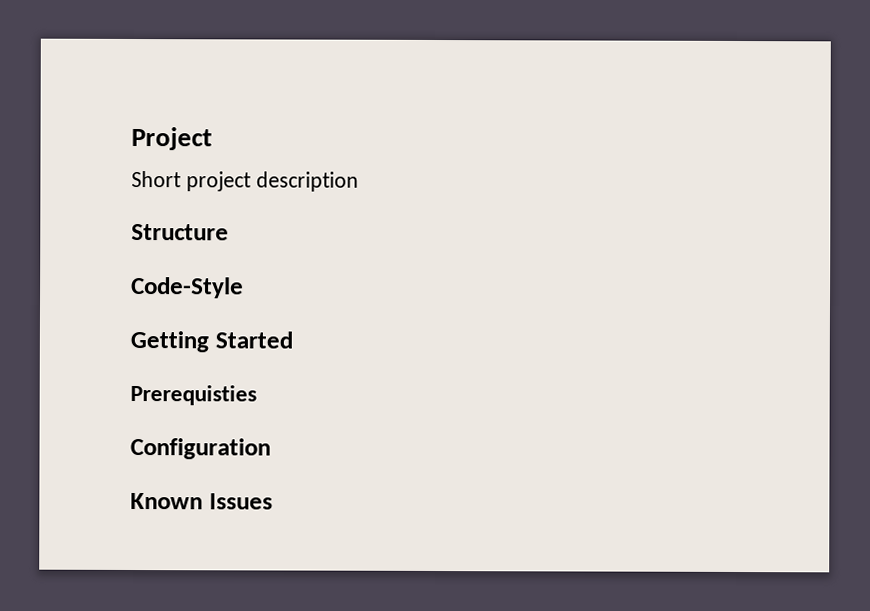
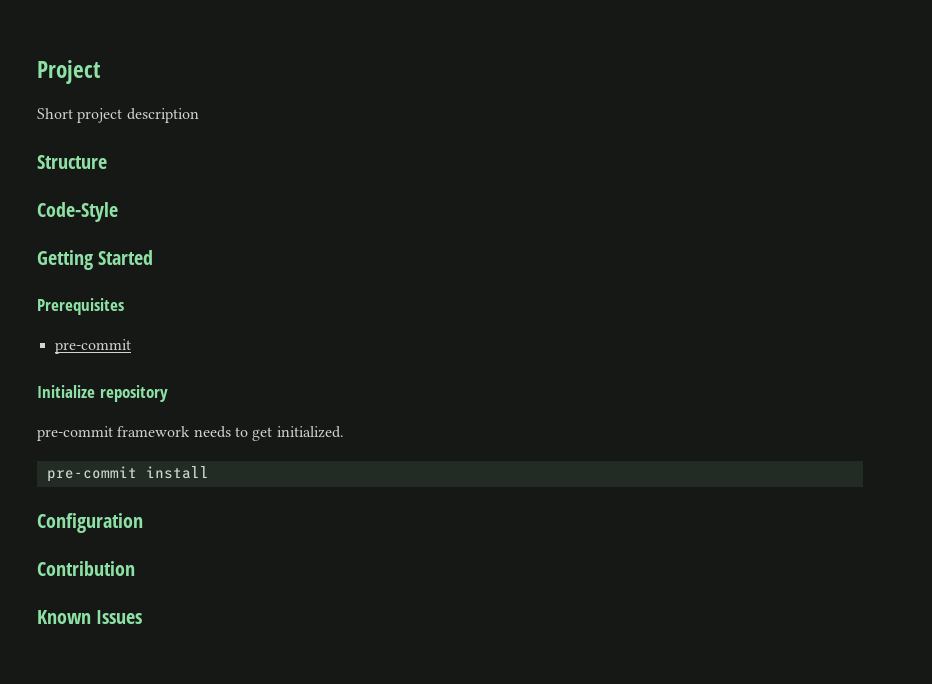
[130,384,257,406] Prerequisties -> [37,298,124,315] [54,339,131,354] [37,385,168,402] [37,426,344,441] [46,466,209,482] Prerequisites // pre-commit // Initialize repository // pre-commit framework needs to get initialized. // pre-commit install
(271, 448) none -> [37,561,135,576] // Contribution

